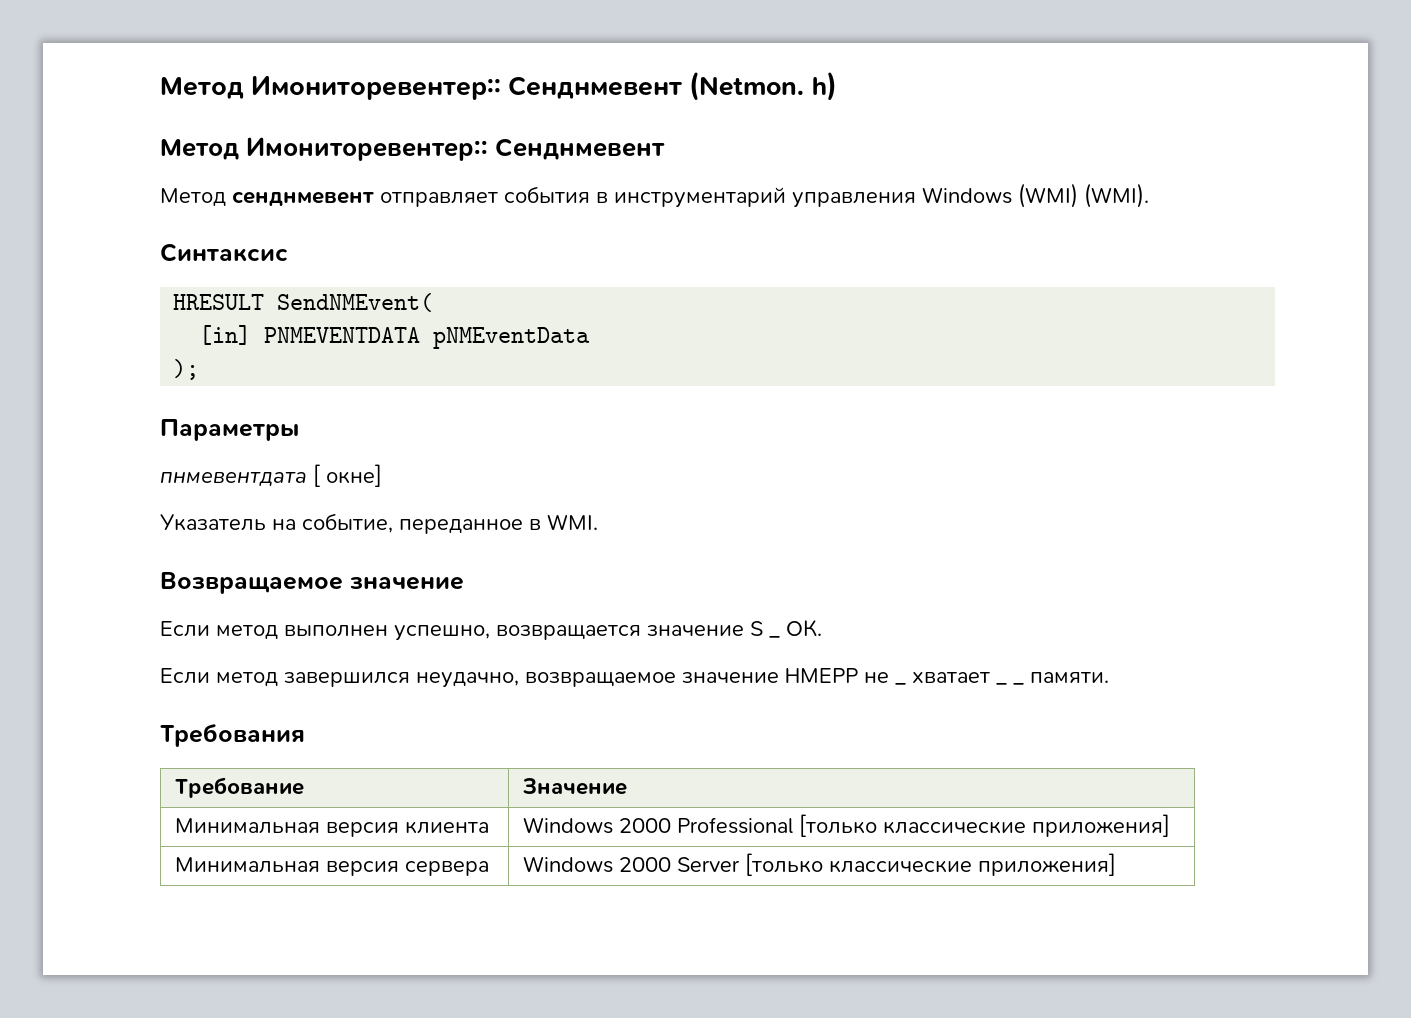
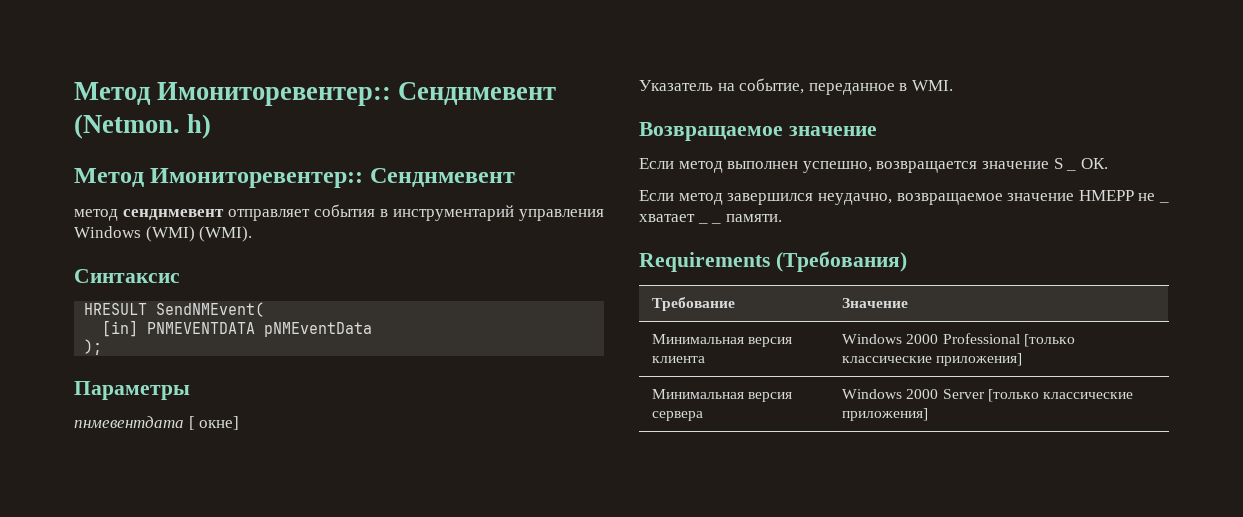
[160,188,226,207] Метод -> [74,209,118,221] метод
[160,724,305,747] Требования -> [639,251,907,272] Requirements (Требования)

